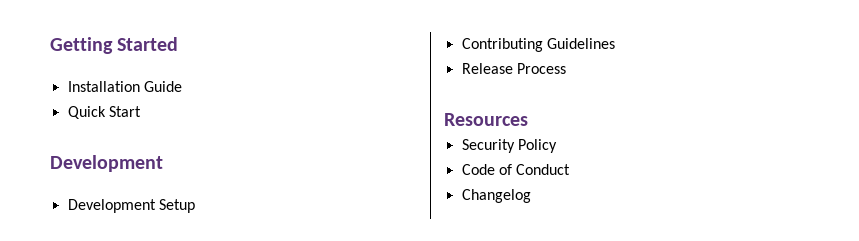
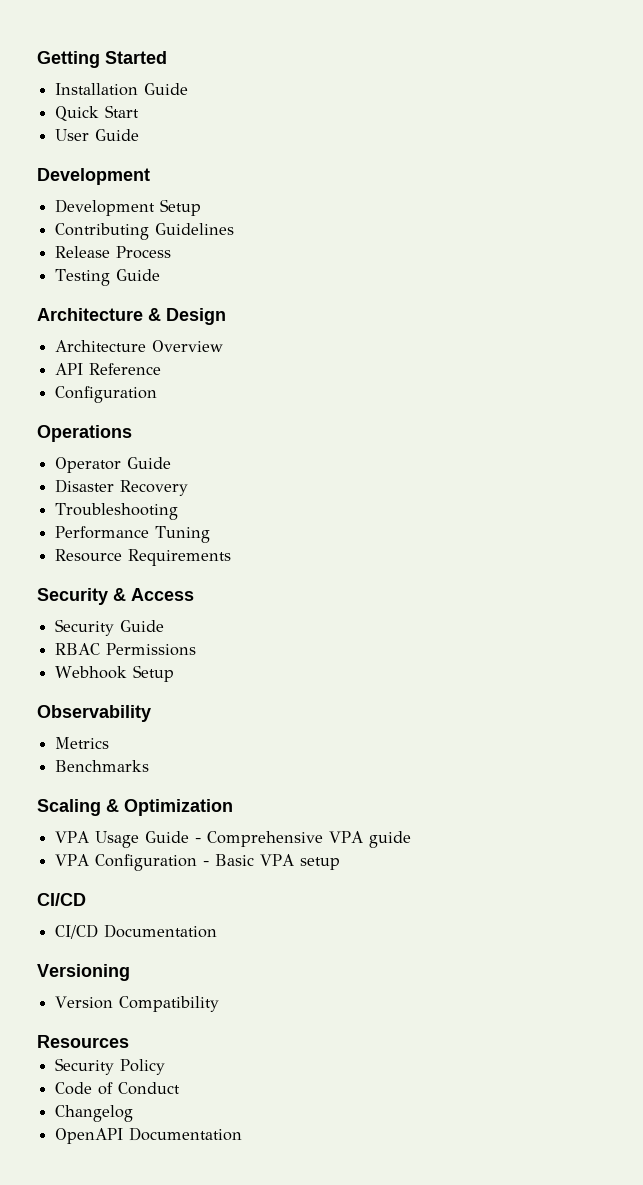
(141, 111) none -> [55,129,140,141] // User Guide
(566, 68) none -> [55,269,161,286] [37,308,226,325] [55,340,224,352] [55,363,162,375] [55,386,158,403] [37,425,132,442] [55,457,172,473] [55,479,189,496] [55,503,179,520] [55,526,211,543] [55,549,232,566] [37,588,194,605] [55,619,165,636] [55,643,197,656] [55,665,175,682] [37,705,151,722] [55,737,110,749] [55,760,150,772] [37,799,233,816] [55,831,412,848] [55,854,341,871] [37,893,86,906] [55,924,218,939] [37,964,130,981] [55,996,220,1012] // Testing Guide // Architecture & Design // Architecture Overview // API Reference // Configuration // Operations // Operator Guide // Disaster Recovery // Troubleshooting // Performance Tuning // Resource Requirements // Security & Access // Security Guide // RBAC Permissions // Webhook Setup // Observability // Metrics // Benchmarks // Scaling & Optimization // VPA Usage Guide - Comprehensive VPA guide // VPA Configuration - Basic VPA setup // CI/CD // CI/CD Documentation // Versioning // Version Compatibility
(531, 196) none -> [55,1127,243,1144] // OpenAPI Documentation

